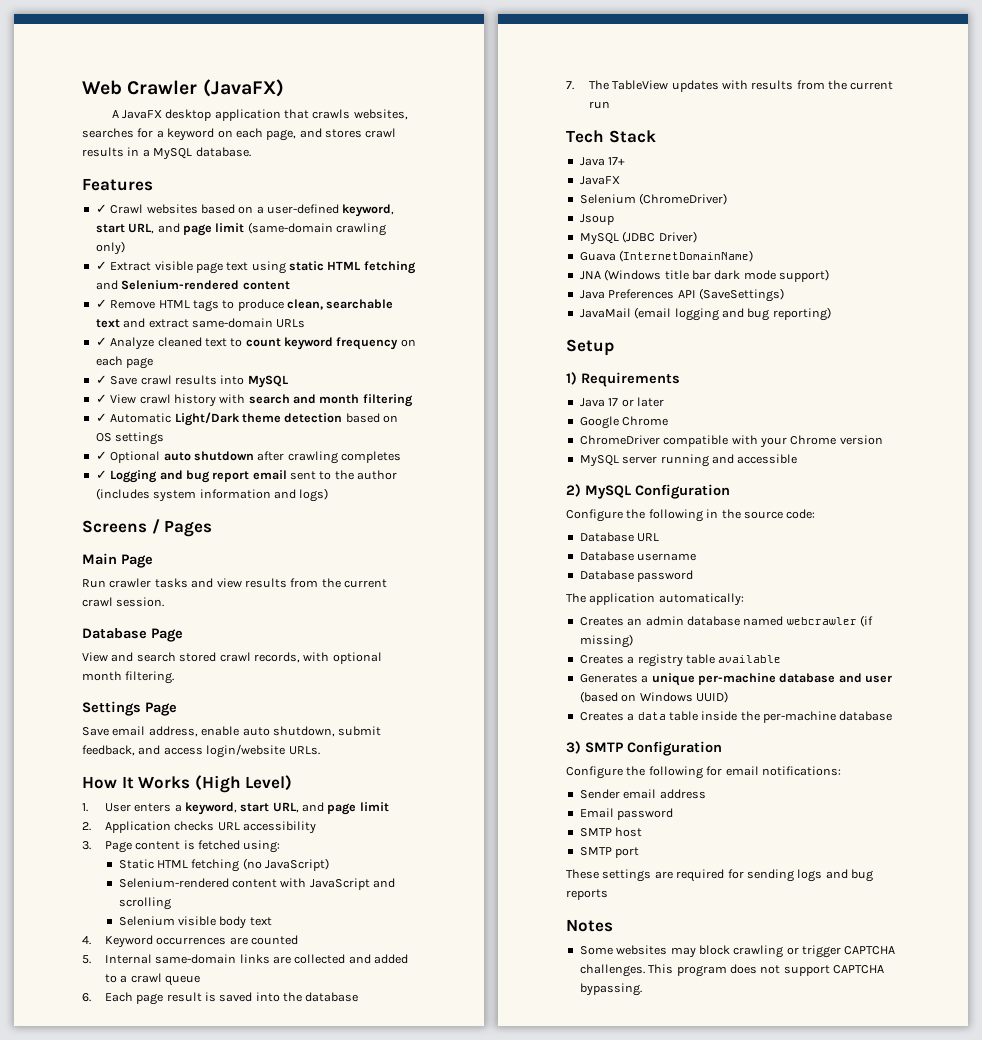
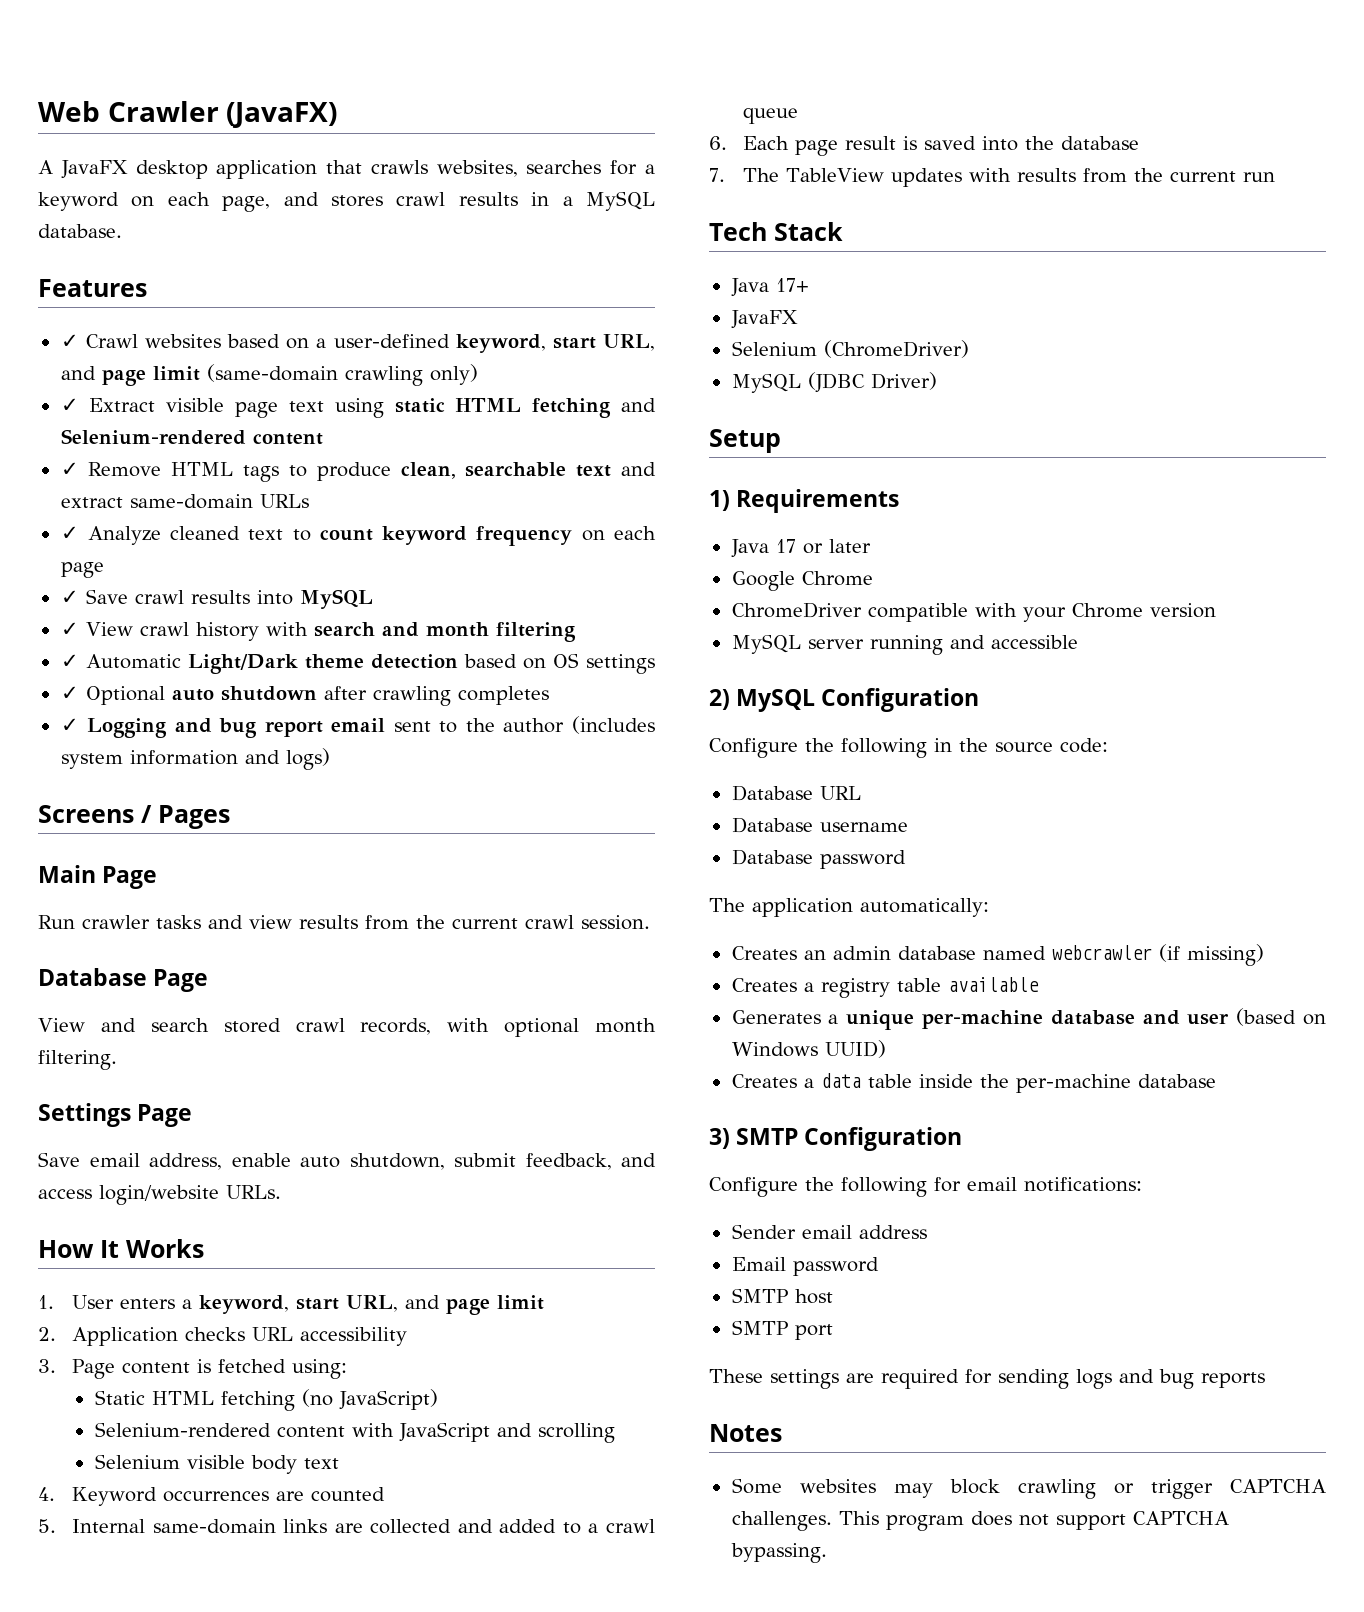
[194,775,293,793] (High Level) -> (204, 1248) none
[579,214,614,225] // Jsoup -> (969, 349) none
[579,250,754,262] [579,269,829,282] [579,288,784,302] [579,307,831,321] // Guava (InternetDomainName) // JNA (Windows title bar dark mode support) // Java Preferences API (SaveSettings) // JavaMail (email logging and bug reporting) -> (937, 381) none

